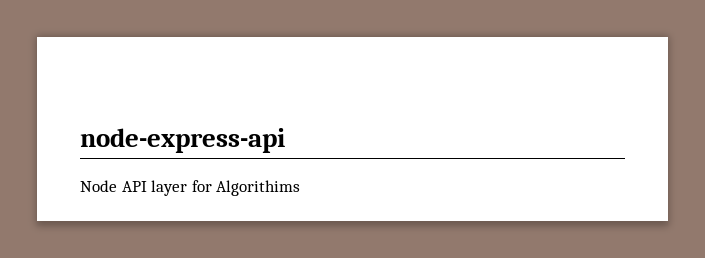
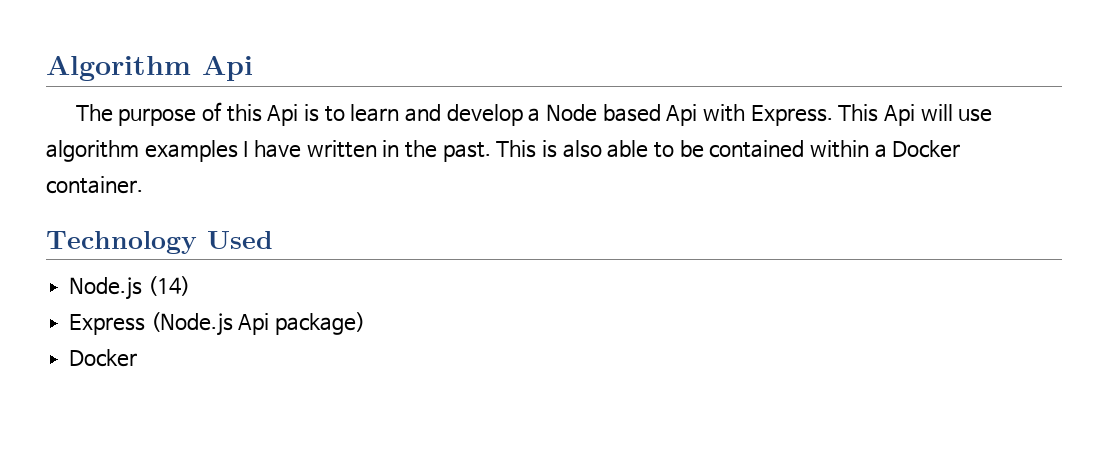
[80,128,285,153] [80,180,301,196] node-express-api // Node API layer for Algorithims -> [46,56,253,81] [75,102,993,126] [46,140,961,162] [46,176,143,194] [46,231,273,254] [69,276,190,300] [69,312,366,336] [69,349,138,367] Algorithm Api // The purpose of this Api is to learn and develop a Node based Api with Express. This Api will use algorithm examples I have written in the past. This is also able to be contained within a Docker container. // Technology Used // Node.js (14) // Express (Node.js Api package) // Docker

